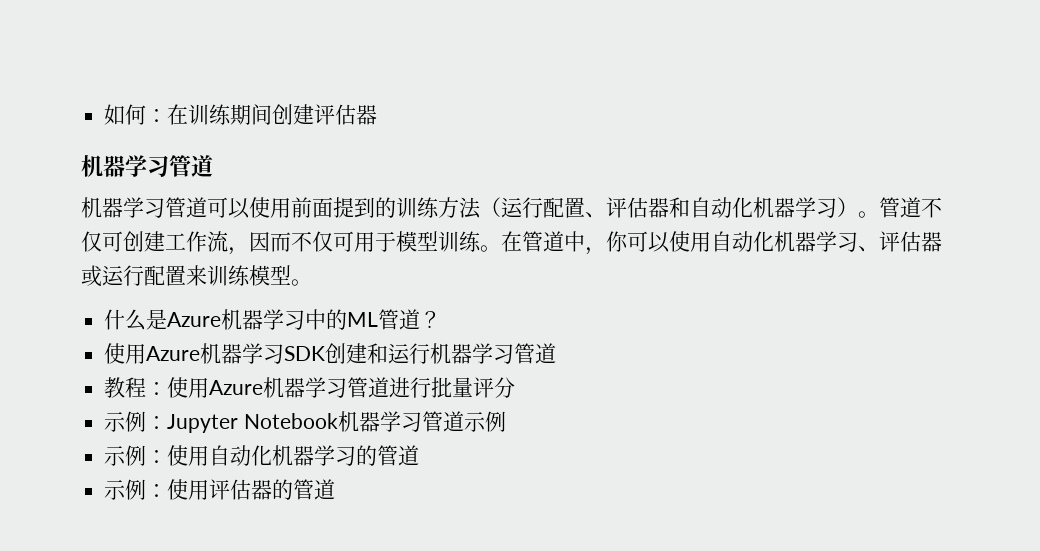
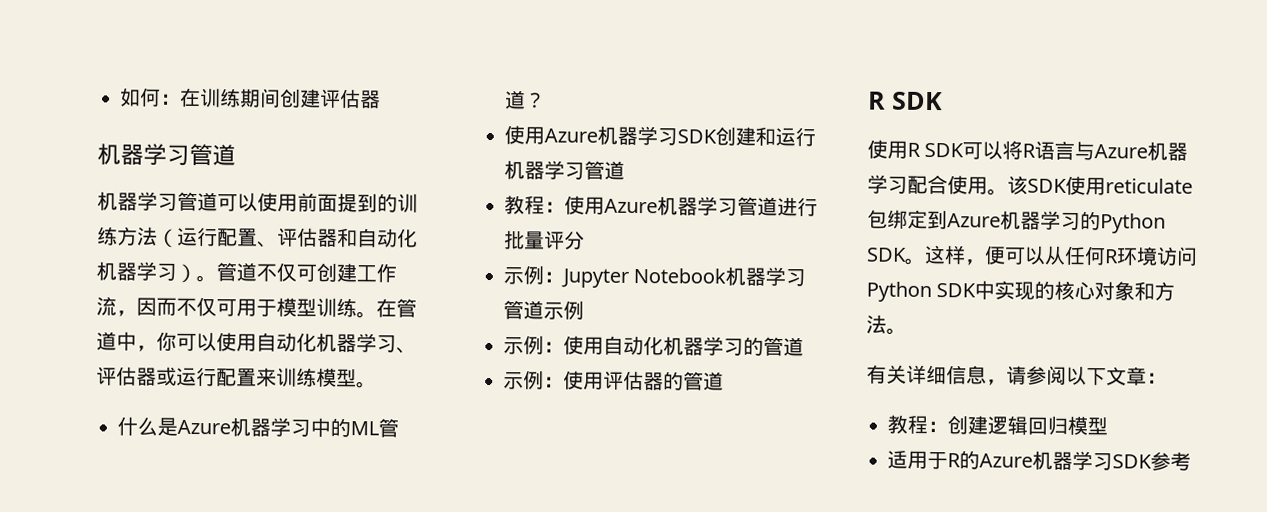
(336, 489) none -> [868,91,943,111] [867,139,1189,161] [867,174,1193,196] [867,209,1166,234] [866,244,1198,266] [866,280,1176,303] [866,314,907,335] [866,364,1167,386] [887,414,1108,436] [887,450,1191,471] // R SDK // 使用R SDK可以将R语言与Azure机器学习配合使用。该SDK使用reticulate包绑定到Azure机器学习的Python SDK。这样，便可以从任何R环境访问Python SDK中实现的核心对象和方法。 // 有关详细信息，请参阅以下文章： // 教程：创建逻辑回归模型 // 适用于R的Azure机器学习SDK参考

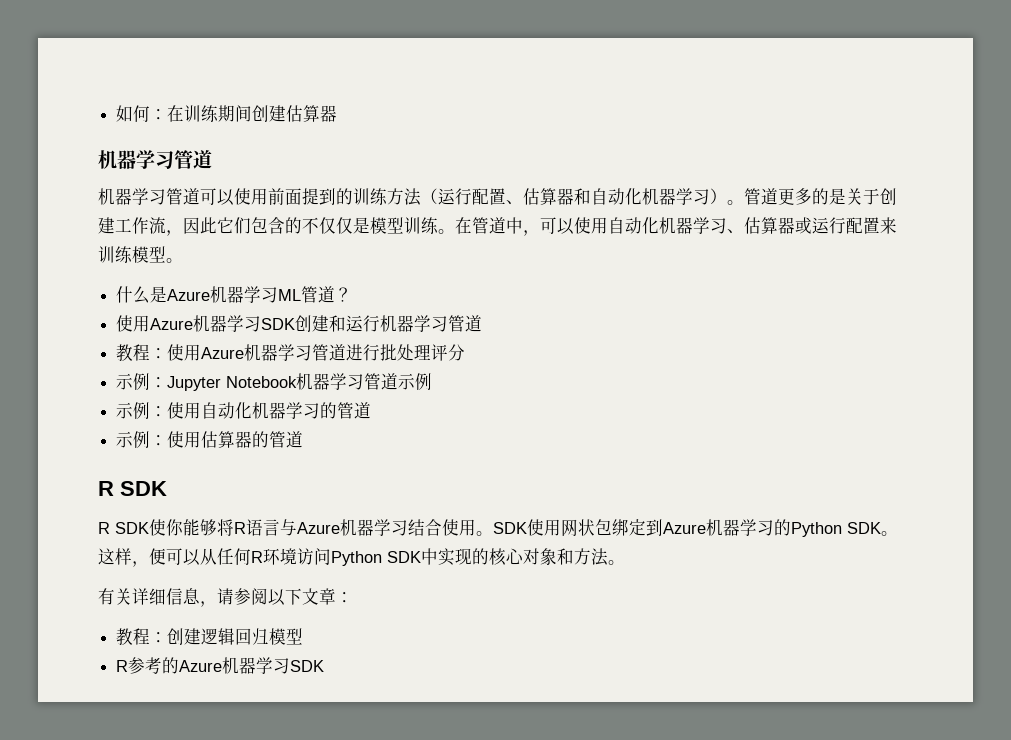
[320,88,361,109] 评估 -> [286,105,321,122] 估算
[277,227,318,247] 评估 -> [523,188,557,205] 估算
[256,262,317,282] 不仅可 -> [778,188,880,205] 更多的是关于
[156,297,277,317] 而不仅可用于 -> [200,217,370,234] 此它们包含的不仅仅是
[156,331,177,351] 你 -> (540, 233) none
[96,366,137,386] 评估 -> [744,217,778,234] 估算
[310,417,351,438] 中的 -> (279, 295) none
[524,231,545,250] 量 -> [397,344,432,361] 处理
[603,370,644,391] 评估 -> [201,431,236,448] 估算
[867,139,1004,160] 使用R SDK可以 -> [98,519,217,536] R SDK使你能够
[907,175,928,194] 配 -> [408,519,425,536] 结
[1007,175,1028,195] 该 -> (493, 533) none
[1105,178,1193,194] reticulate -> [561,519,595,537] 网状
[887,450,961,470] 适用于R -> [116,657,163,674] R参考
[1150,451,1191,471] 参考 -> (325, 666) none

